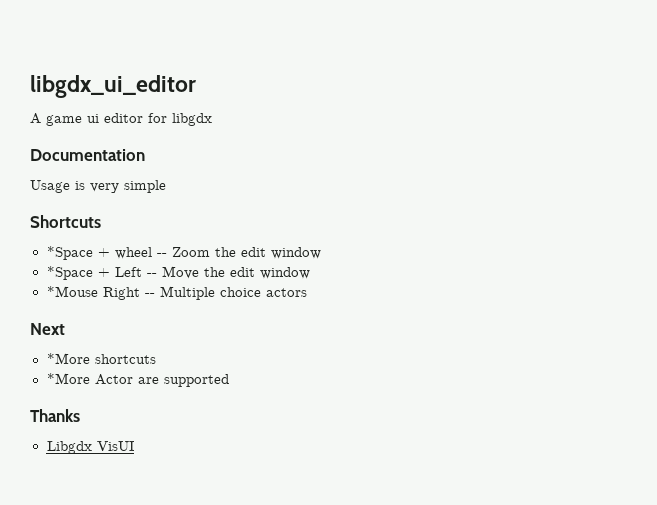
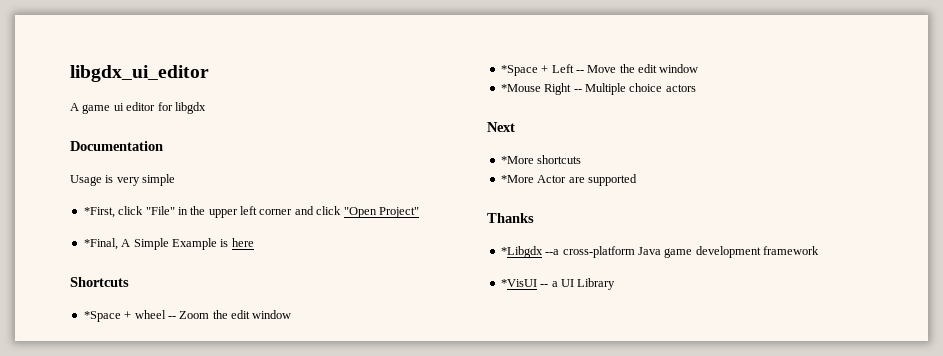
(166, 186) none -> [83,206,419,218] [83,238,254,250] // *First, click "File" in the upper left corner and click "Open Project" // *Final, A Simple Example is here
[46,441,134,454] Libgdx VisUI -> [500,246,819,258] [500,278,616,290] *Libgdx --a cross-platform Java game development framework // *VisUI -- a UI Library

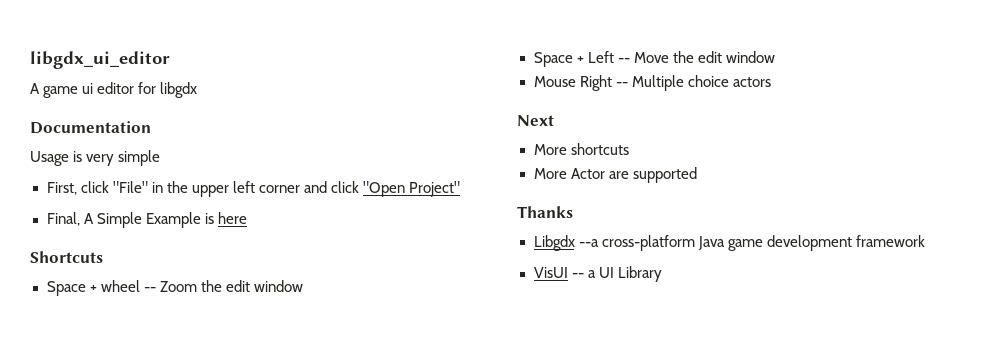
[83,207,115,218] *First, -> [46,182,77,195] First,
[83,238,118,250] *Final, -> [46,212,80,226] Final,
[83,311,121,322] *Space -> [46,281,86,296] Space
[500,65,538,76] *Space -> [533,52,573,67] Space
[500,84,541,92] *Mouse -> [533,76,576,87] Mouse
[500,156,534,164] *More -> [533,144,567,155] More
[500,175,534,183] *More -> [533,168,567,179] More
[500,246,543,258] *Libgdx -> [533,235,575,251] Libgdx
[500,279,537,287] *VisUI -> [533,267,568,278] VisUI

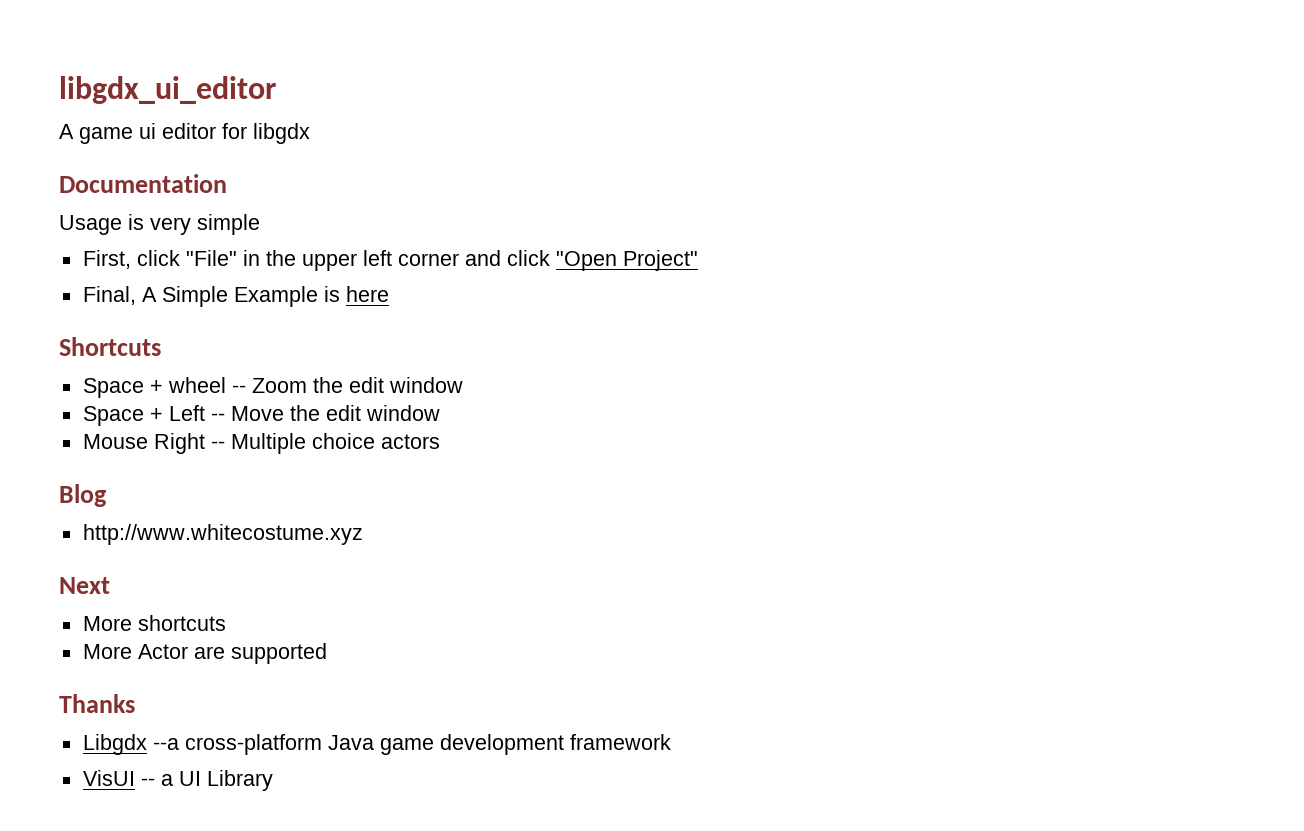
(771, 82) none -> [59,484,107,507] [82,524,363,545] // Blog // http://www.whitecostume.xyz

